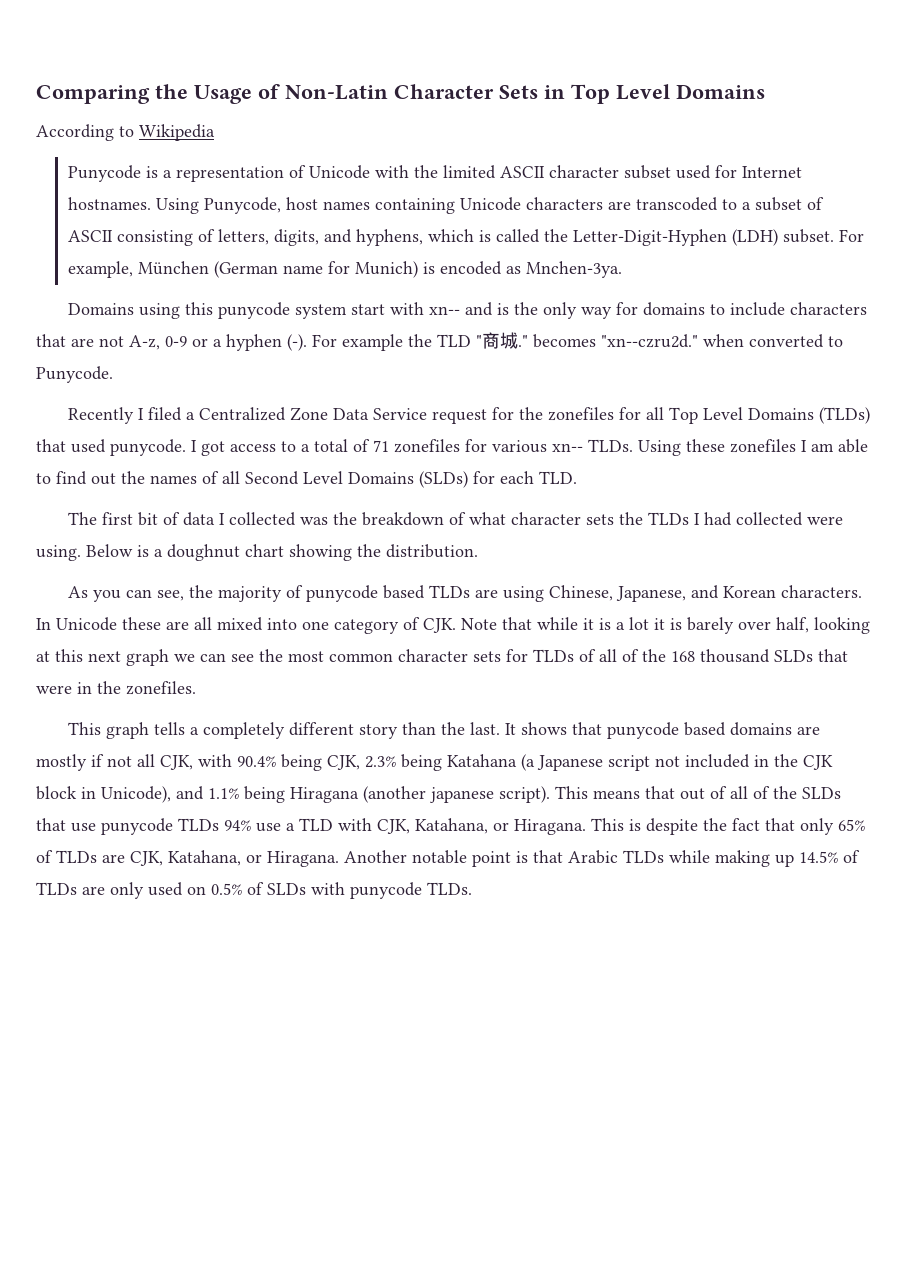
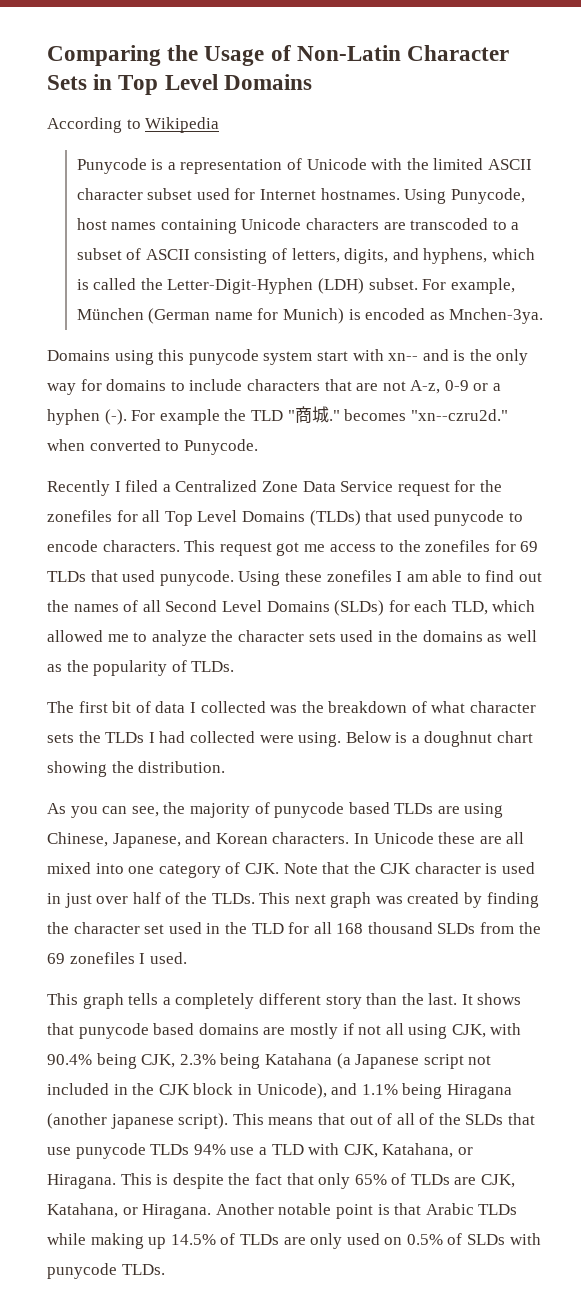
[110,439,633,456] punycode. I got access to a total of 71 zonefiles for various xn-- TLDs. -> [434,510,523,526] [47,540,539,556] [47,570,234,586] punycode to encode characters. This request got me access to the zonefiles for 69 TLDs that used punycode.
[539,471,577,484] TLD. -> [451,600,536,615] [47,630,538,646] [47,660,235,676] TLD, which allowed me to analyze the character sets used in the domains as well as the popularity of TLDs.
[537,617,870,634] [36,649,848,666] [36,681,196,695] while it is a lot it is barely over half, looking at this next graph we can see the most common character sets for TLDs of all of the 168 thousand SLDs that were in the zonefiles. -> [353,862,536,874] [47,892,539,908] [47,922,541,934] [47,952,187,964] the CJK character is used in just over half of the TLDs. This next graph was created by finding the character set used in the TLD for all 168 thousand SLDs from the 69 zonefiles I used.
(155, 760) none -> [408,1024,448,1039] using

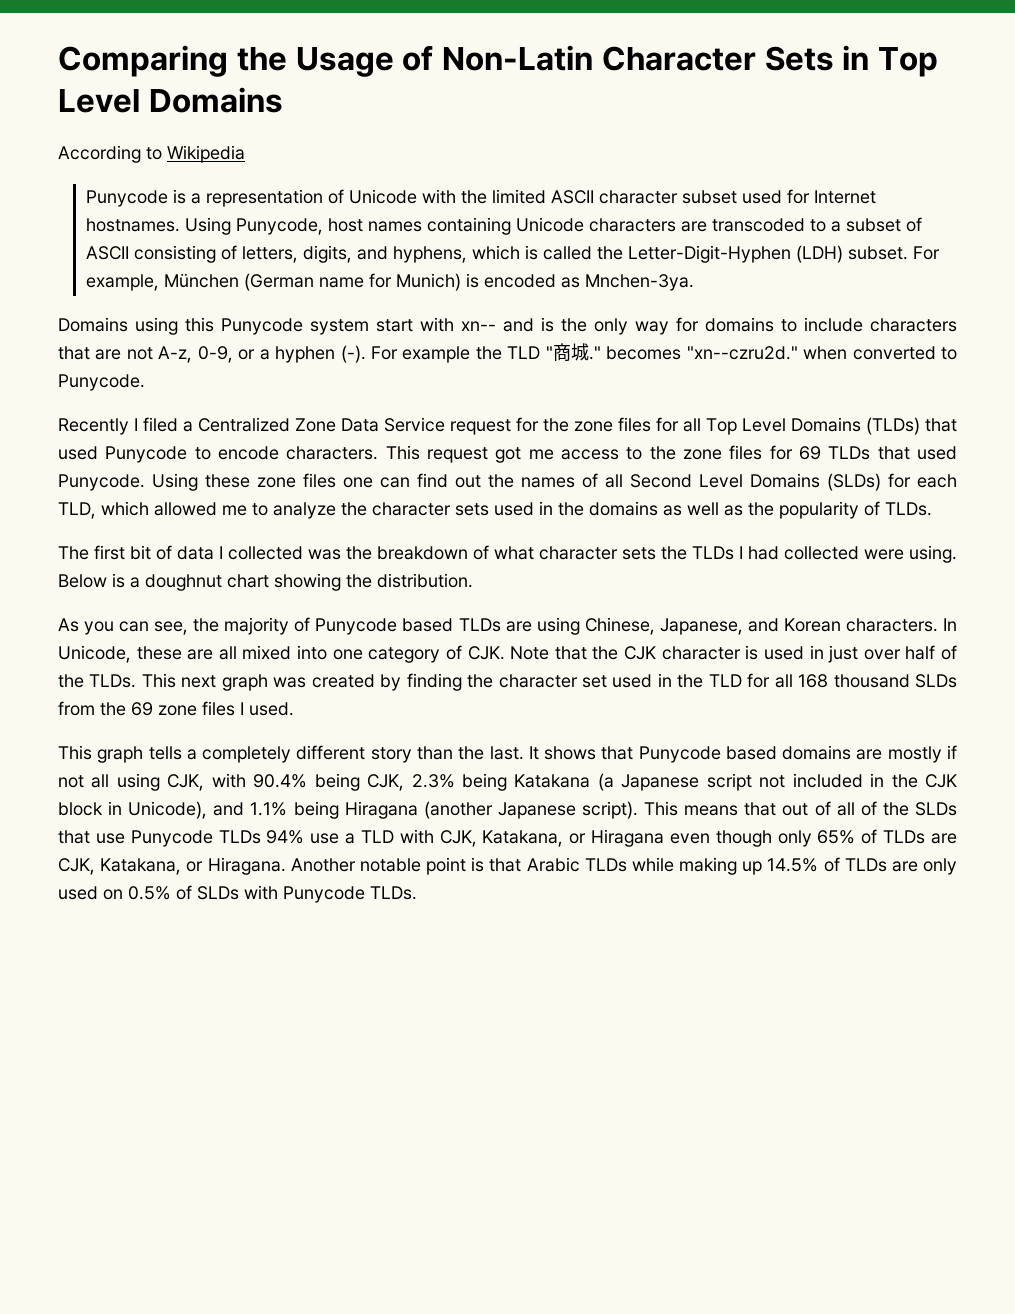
[188,349,259,365] punycode -> [221,318,303,335] Punycode
[444,380,469,391] 0-9 -> [197,346,233,363] 0-9,
[47,510,112,522] zonefiles -> [574,417,651,432] zone files
[434,510,505,526] punycode -> [105,446,188,463] Punycode
[425,540,491,552] zonefiles -> [683,445,763,460] zone files
[159,570,234,586] punycode. -> [58,474,145,491] Punycode.
[326,570,481,582] zonefiles I am able to -> [257,473,410,488] zone files one can
[274,802,345,818] punycode -> [315,618,398,635] Punycode
[373,832,434,844] Unicode -> [58,645,131,663] Unicode,
[69,952,135,964] zonefiles -> [158,701,235,716] zone files
[78,1023,149,1039] punycode -> [638,746,721,763] Punycode
[264,1053,332,1065] Katahana -> [514,774,591,788] Katakana
[110,1114,174,1129] japanese -> [497,802,576,819] Japanese
[75,1143,146,1159] punycode -> [130,830,213,847] Punycode
[382,1143,473,1158] [47,1173,314,1189] Katahana, or Hiragana. This is despite the fact that -> [482,829,772,847] Katakana, or Hiragana even though
[47,1203,118,1218] Katahana, -> [100,858,182,875] Katakana,
[47,1263,117,1279] punycode -> [283,886,365,903] Punycode

